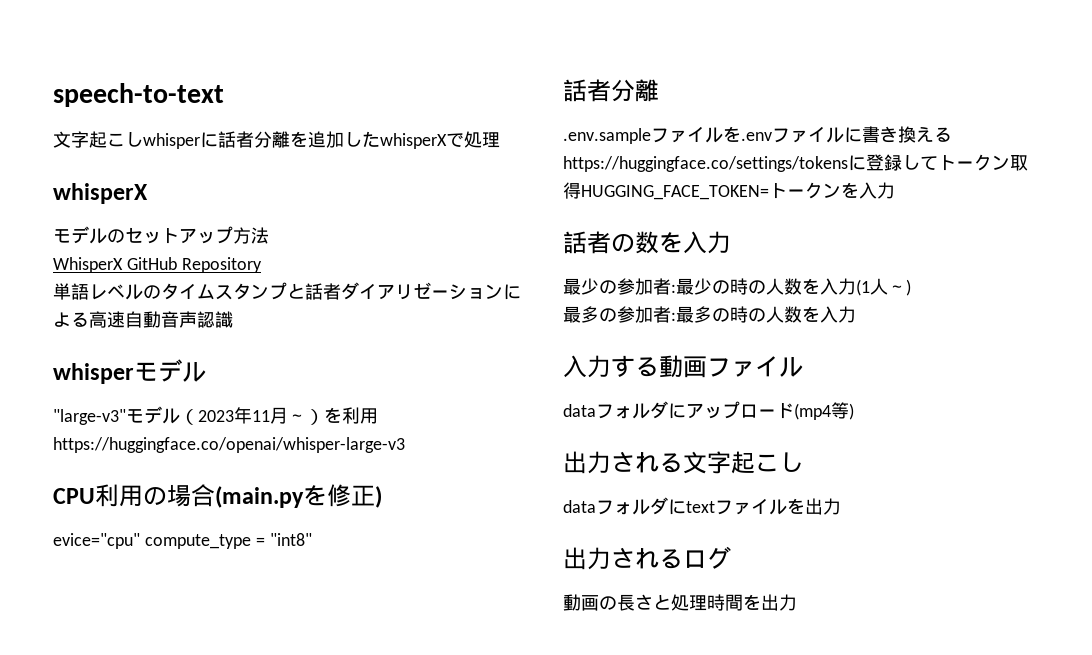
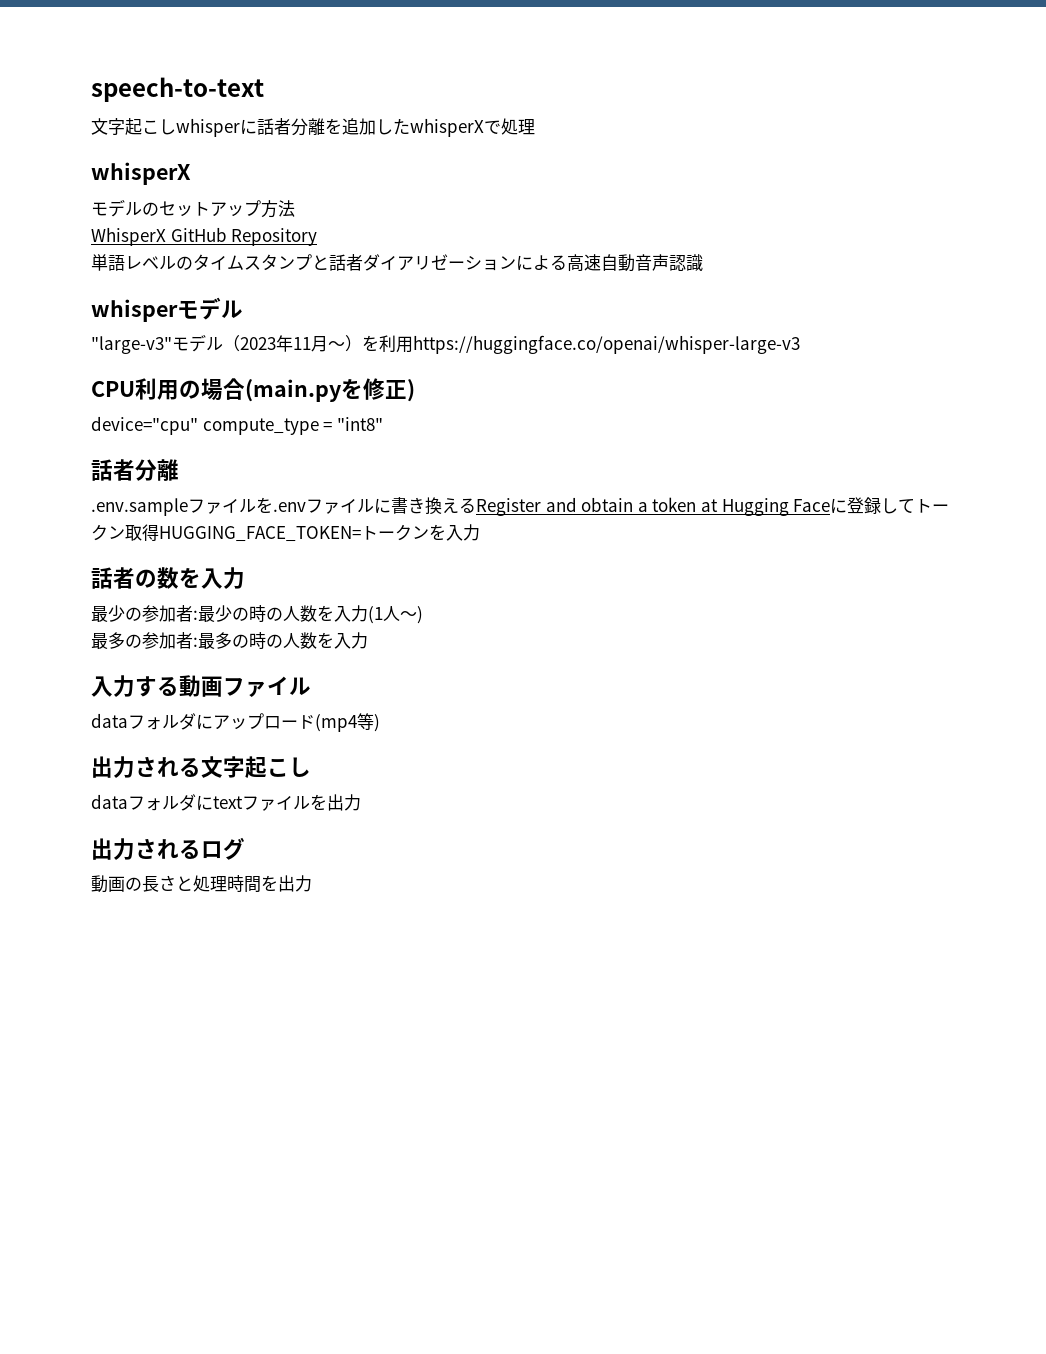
[53,533,140,549] evice="cpu" -> [91,416,198,435] device="cpu"
[563,156,848,172] https://huggingface.co/settings/tokens -> [476,497,831,516] Register and obtain a token at Hugging Face

